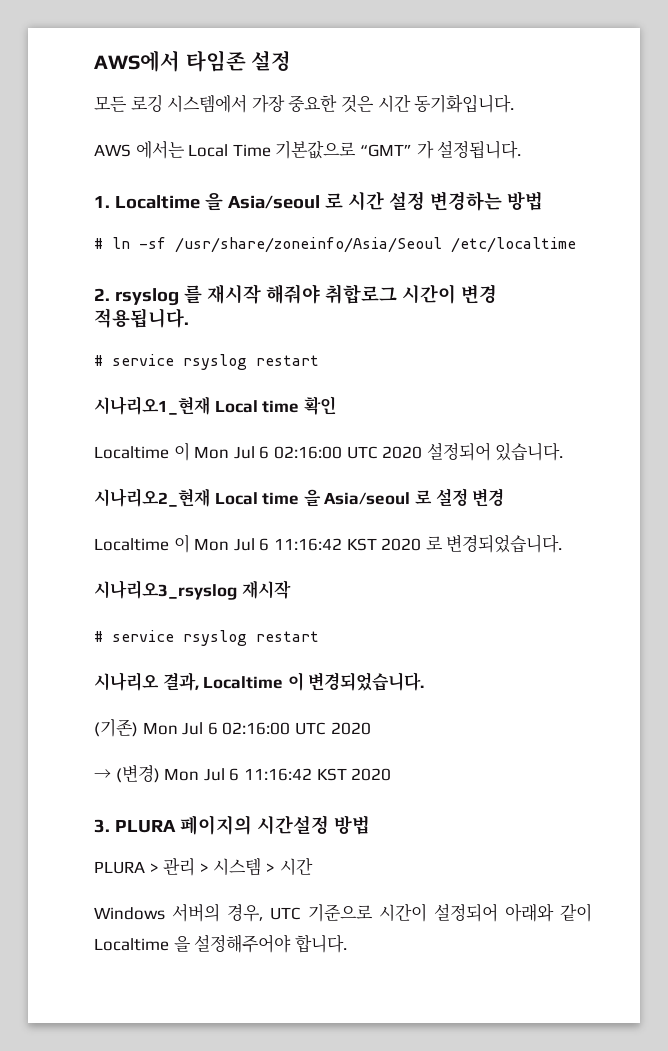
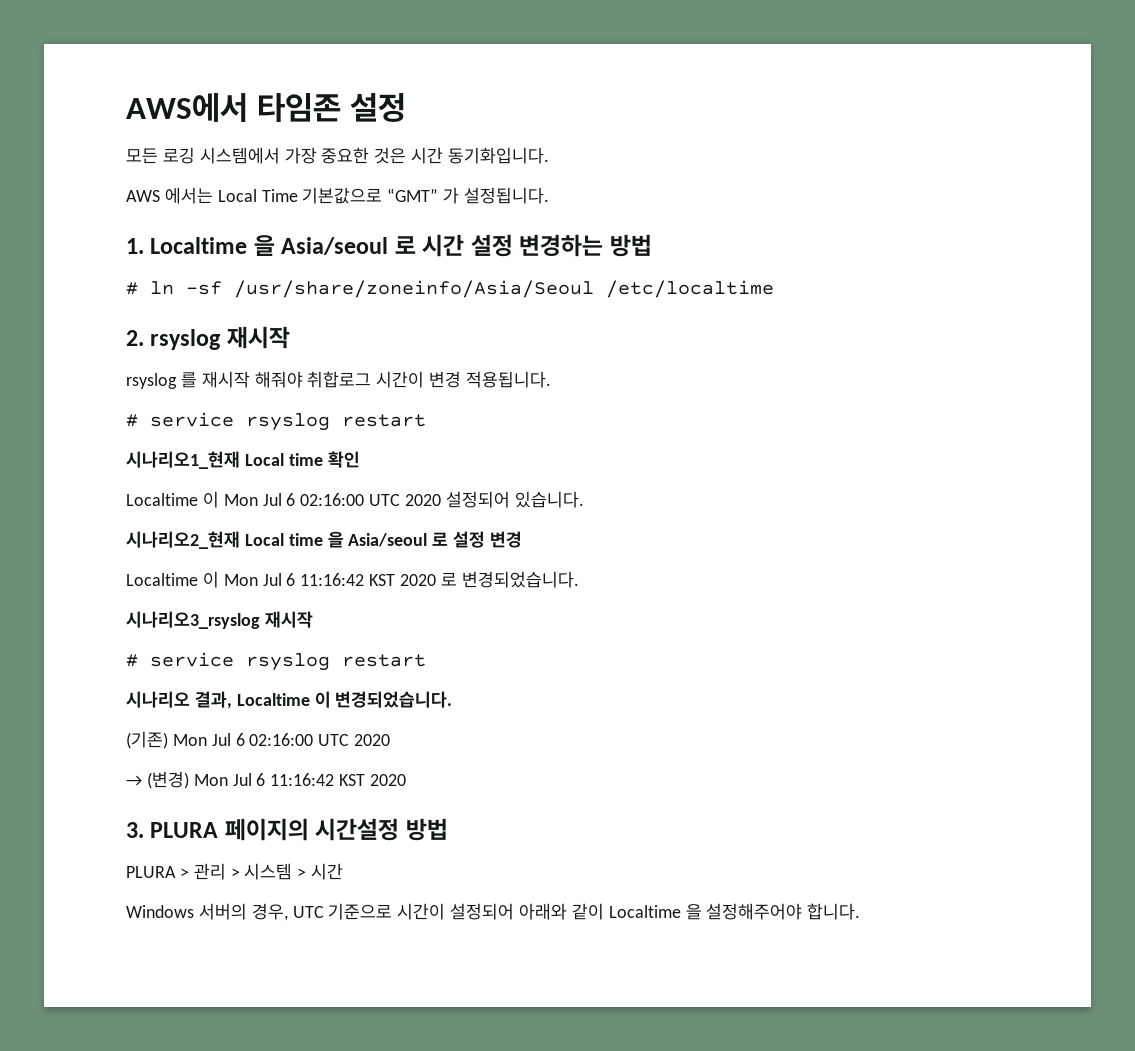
(179, 297) none -> [226,326,290,349] [126,373,177,389] 재시작 // rsyslog

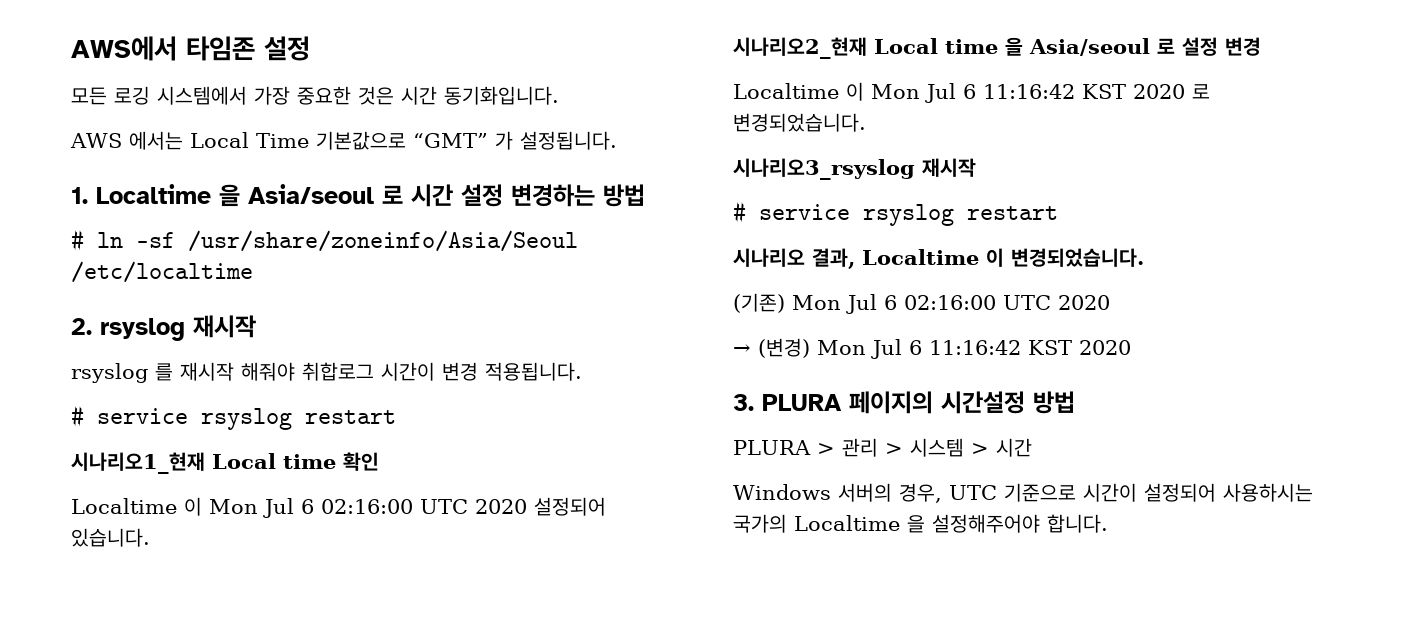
[519,903,604,920] 아래와 같이 -> [1223,483,1313,502] [733,514,787,533] 사용하시는 국가의

